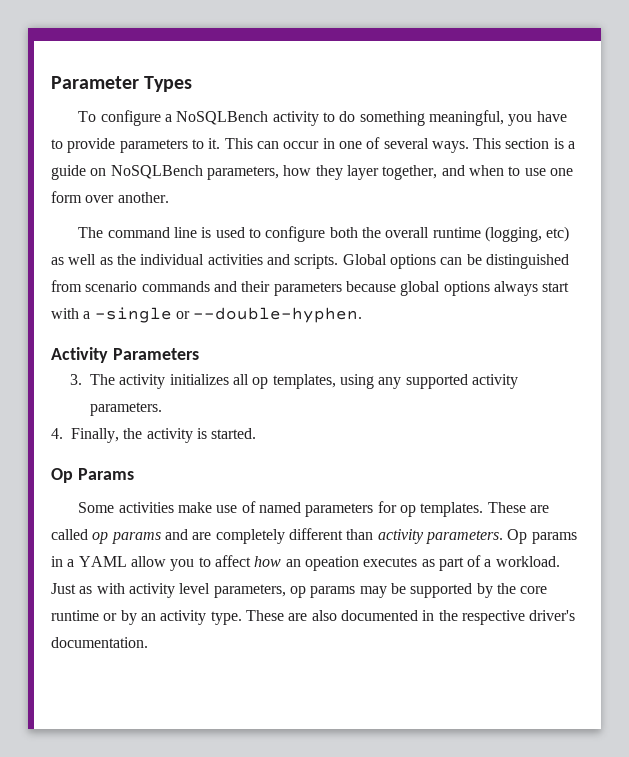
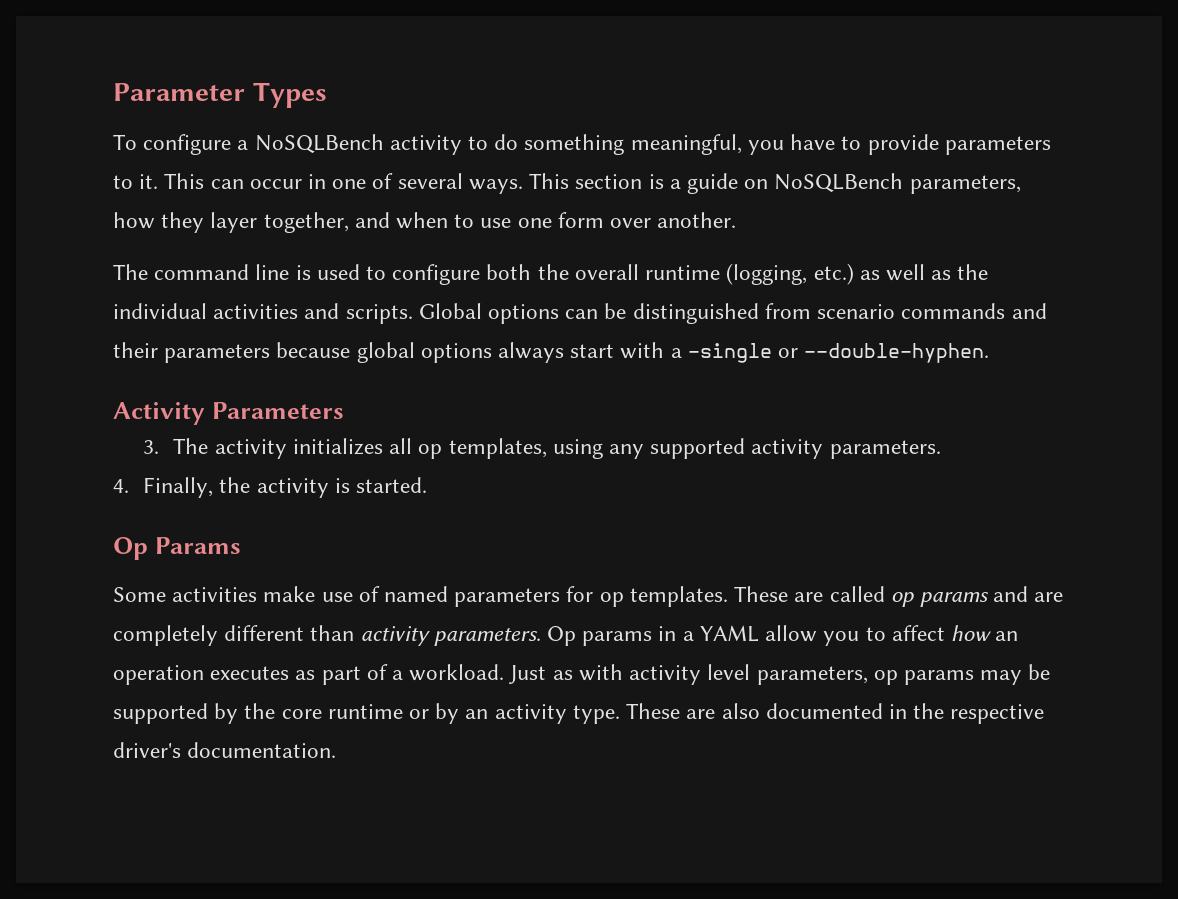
[546,226,570,242] etc) -> [813,263,854,285] etc.)
[304,556,359,571] opeation -> [113,665,204,685] operation

